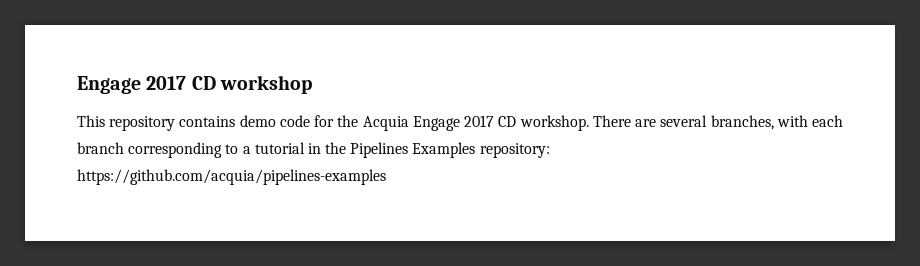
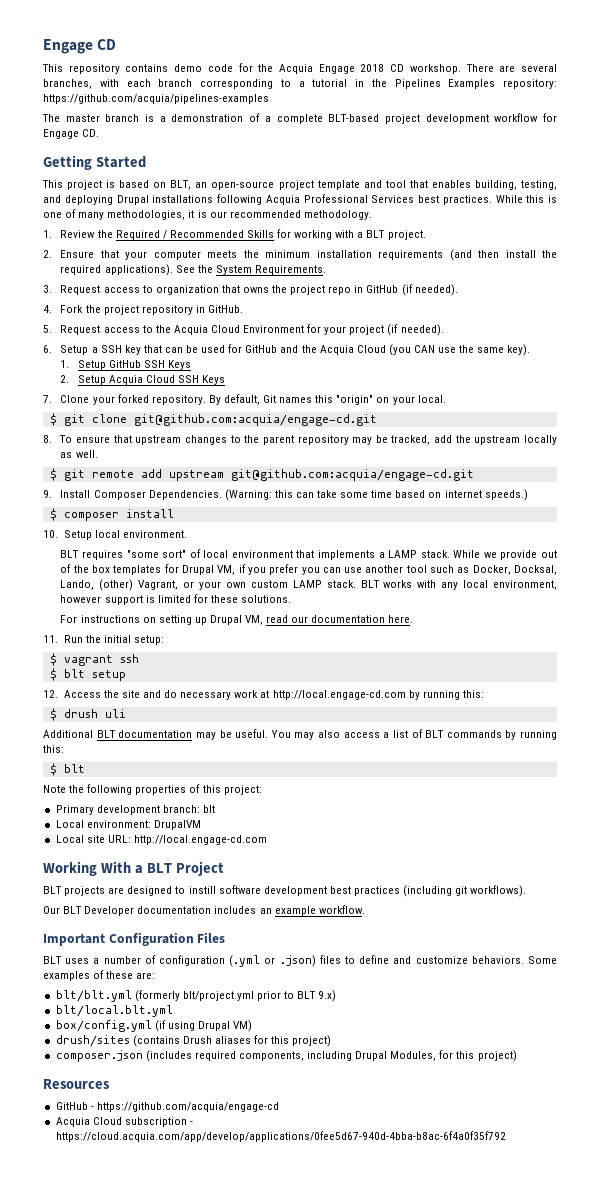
[77,75,312,94] Engage 2017 CD workshop -> [43,39,117,54] Engage CD
[464,115,495,127] 2017 -> [360,64,385,72] 2018
(386, 177) none -> [42,113,557,124] [43,129,100,139] [43,155,146,170] [42,180,557,190] [43,194,557,205] [43,209,372,220] [43,229,426,240] [43,249,557,261] [60,264,326,276] [43,284,458,296] [43,305,243,315] [43,324,444,336] [43,344,531,356] [60,360,192,370] [60,375,226,385] [43,394,446,405] [49,413,377,426] [43,435,557,445] [60,450,98,458] [49,468,474,481] [43,489,528,501] [49,508,174,521] [43,530,187,540] [60,549,557,560] [60,564,557,575] [60,579,557,591] [60,594,292,605] [60,615,414,625] [43,635,165,645] [49,653,139,666] [49,668,126,681] [43,690,484,700] [49,708,126,721] [43,729,557,740] [43,745,64,753] [49,763,85,776] [43,784,262,795] [55,805,215,815] [55,820,201,830] [55,835,267,845] [43,861,224,876] [43,885,527,897] [43,905,365,916] [43,932,226,946] [43,955,557,967] [43,970,156,981] [55,990,337,1002] [55,1005,173,1017] [55,1020,253,1032] [55,1035,332,1047] [55,1050,517,1062] [43,1079,110,1089] [55,1102,279,1112] [55,1117,193,1127] [55,1131,506,1142] // The master branch is a demonstration of a complete BLT-based project development workflow for Engage CD. // Getting Started // This project is based on BLT, an open-source project template and tool that enables building, testing, and deploying Drupal installations following Acquia Professional Services best practices. While this is one of many methodologies, it is our recommended methodology. // 1. Review the Required / Recommended Skills for working with a BLT project. // 2. Ensure that your computer meets the minimum installation requirements (and then install the required applications). See the System Requirements. // 3. Request access to organization that owns the project repo in GitHub (if needed). // 4. Fork the project repository in GitHub. // 5. Request access to the Acquia Cloud Environment for your project (if needed). // 6. Setup a SSH key that can be used for GitHub and the Acquia Cloud (you CAN use the same key). // 1. Setup GitHub SSH Keys // 2. Setup Acquia Cloud SSH Keys // 7. Clone your forked repository. By default, Git names this "origin" on your local. // $ git clone git@github.com:acquia/engage-cd.git // 8. To ensure that upstream changes to the parent repository may be tracked, add the upstream locally as well. // $ git remote add upstream git@github.com:acquia/engage-cd.git // 9. Install Composer Dependencies. (Warning: this can take some time based on internet speeds.) // $ composer install // 10. Setup local environment. // BLT requires "some sort" of local environment that implements a LAMP stack. While we provide out of the box templates for Drupal VM, if you prefer you can use another tool such as Docker, Docksal, Lando, (other) Vagrant, or your own custom LAMP stack. BLT works with any local environment, however support is limited for these solutions. // For instructions on setting up Drupal VM, read our documentation here. // 11. Run the initial setup: // $ vagrant ssh // $ blt setup // 12. Access the site and do necessary work at http://local.engage-cd.com by running this: // $ drush uli // Additional BLT documentation may be useful. You may also access a list of BLT commands by running this: // $ blt // Note the following properties of this project: // Primary development branch: blt // Local environment: DrupalVM // Local site URL: http://local.engage-cd.com // Working With a BLT Project // BLT projects are designed to instill software development best practices (including git workflows). // Our BLT Developer documentation includes an example workflow. // Important Configuration Files // BLT uses a number of configuration (.yml or .json) files to define and customize behaviors. Some examples of these are: // blt/blt.yml (formerly blt/project.yml prior to BLT 9.x) // blt/local.blt.yml // box/config.yml (if using Drupal VM) // drush/sites (contains Drush aliases for this project) // composer.json (includes required components, including Drupal Modules, for this project) // Resources // GitHub - https://github.com/acquia/engage-cd // Acquia Cloud subscription - https://cloud.acquia.com/app/develop/applications/0fee5d67-940d-4bba-b8ac-6f4a0f35f792

